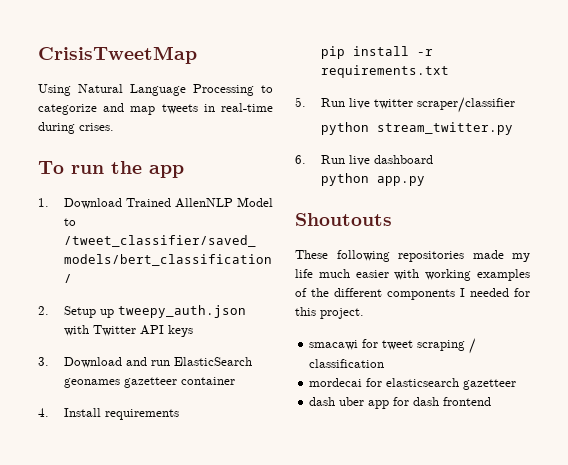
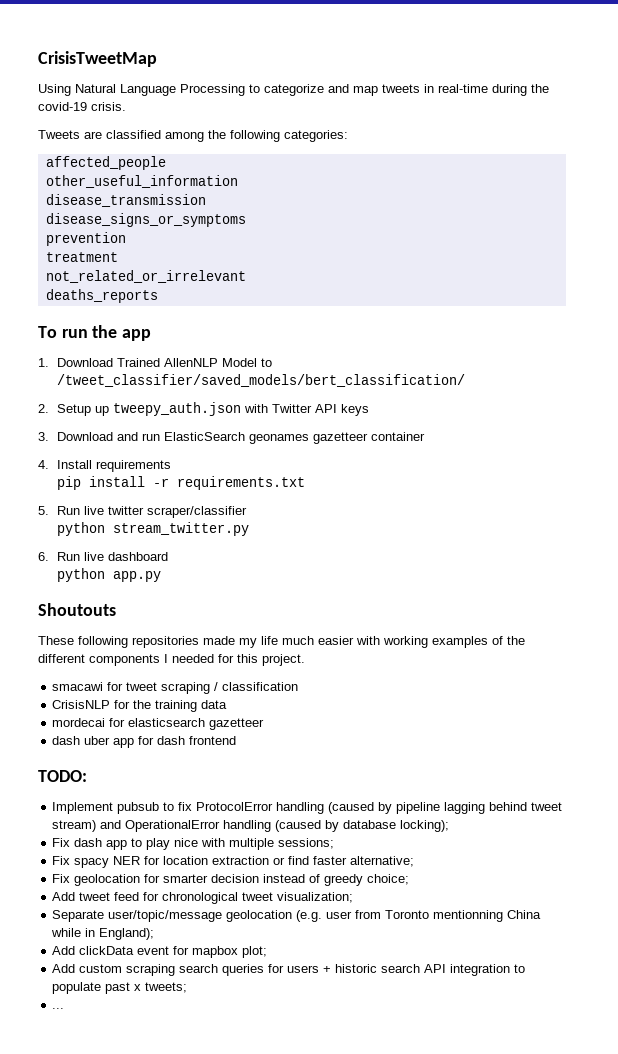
[79,123,114,131] crises. -> [531,84,549,93] [38,102,126,111] [38,130,348,142] [45,156,166,170] [45,175,238,188] [45,194,206,207] [45,213,246,227] [45,232,126,246] [45,252,118,262] [45,270,246,283] [45,289,158,303] the covid-19 crisis. // Tweets are classified among the following categories: // affected_people // other_useful_information // disease_transmission // disease_signs_or_symptoms // prevention // treatment // not_related_or_irrelevant // deaths_reports
(385, 363) none -> [52,700,228,712] // CrisisNLP for the training data
(492, 401) none -> [38,770,87,782] [52,802,563,814] [52,820,450,832] [52,838,335,850] [52,856,415,868] [52,874,410,886] [52,892,354,904] [52,910,542,922] [51,928,155,940] [52,946,268,958] [52,964,526,976] [52,982,188,994] [52,1008,65,1009] // TODO: // Implement pubsub to fix ProtocolError handling (caused by pipeline lagging behind tweet stream) and OperationalError handling (caused by database locking); // Fix dash app to play nice with multiple sessions; // Fix spacy NER for location extraction or find faster alternative; // Fix geolocation for smarter decision instead of greedy choice; // Add tweet feed for chronological tweet visualization; // Separate user/topic/message geolocation (e.g. user from Toronto mentionning China while in England); // Add clickData event for mapbox plot; // Add custom scraping search queries for users + historic search API integration to populate past x tweets; // ...

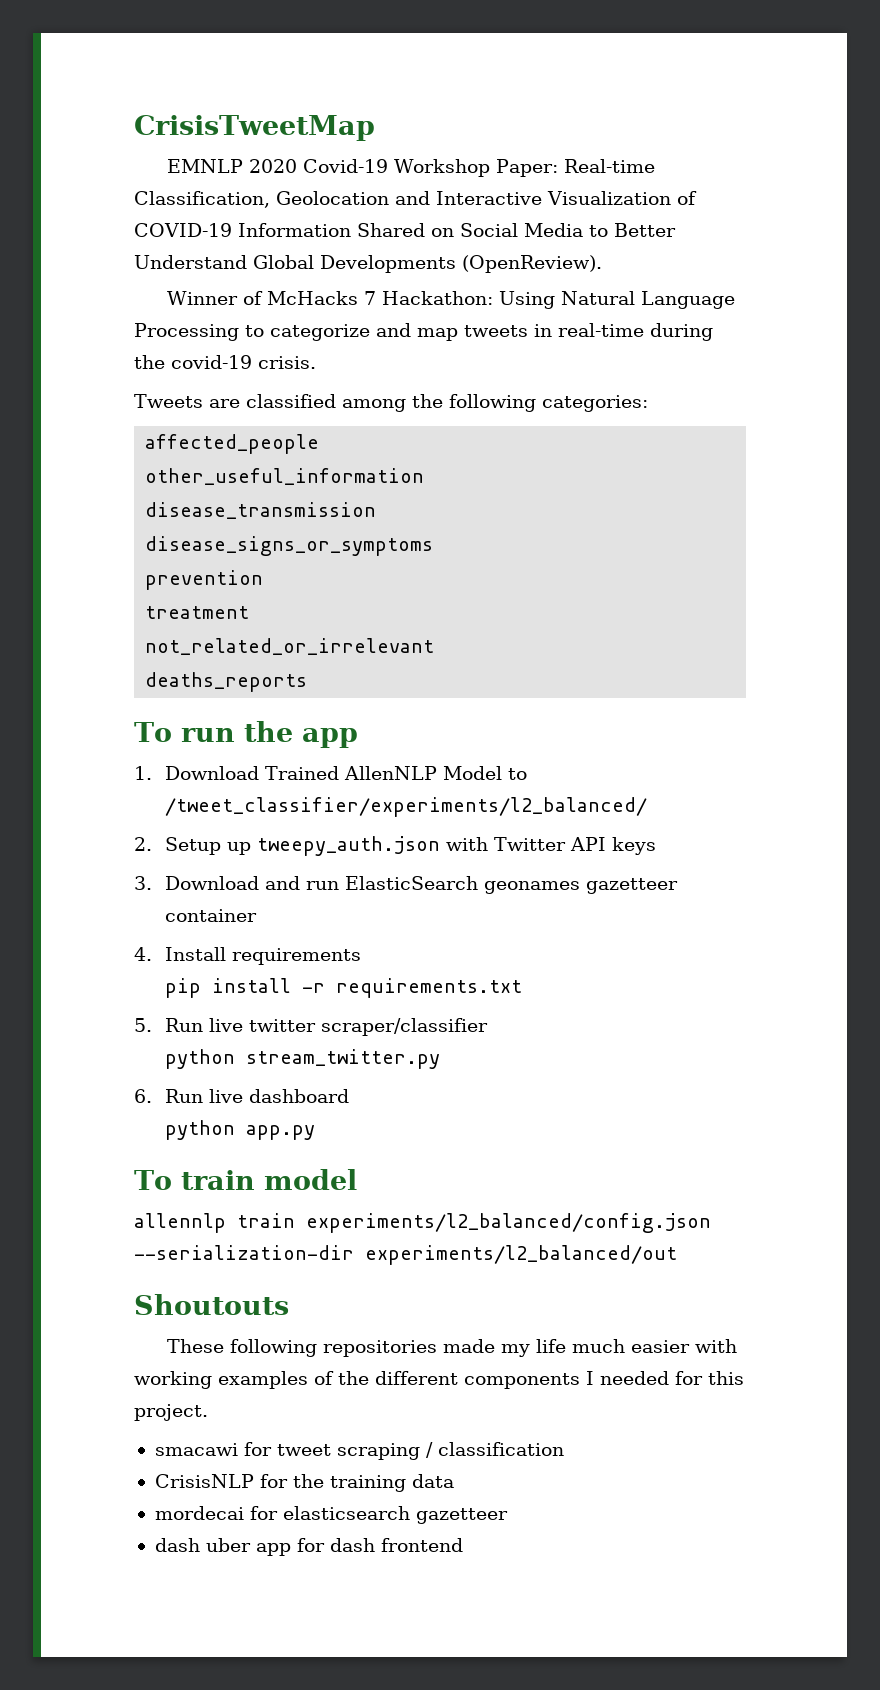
(157, 59) none -> [166,159,656,177] [134,191,697,208] [134,223,676,237] [134,255,602,273] [166,291,493,305] EMNLP 2020 Covid-19 Workshop Paper: Real-time Classification, Geolocation and Interactive Visualization of COVID-19 Information Shared on Social Media to Better Understand Global Developments (OpenReview). // Winner of McHacks 7 Hackathon:
[56,374,465,387] /tweet_classifier/saved_models/bert_classification/ -> [164,797,647,817] /tweet_classifier/experiments/l2_balanced/
(161, 576) none -> [134,1169,357,1190] [134,1213,711,1233] [134,1245,677,1265] // To train model // allennlp train experiments/l2_balanced/config.json --serialization-dir experiments/l2_balanced/out
[38,770,87,782] [52,802,563,814] [52,820,450,832] [52,838,335,850] [52,856,415,868] [52,874,410,886] [52,892,354,904] [52,910,542,922] [51,928,155,940] [52,946,268,958] [52,964,526,976] [52,982,188,994] [52,1008,65,1009] // TODO: // Implement pubsub to fix ProtocolError handling (caused by pipeline lagging behind tweet stream) and OperationalError handling (caused by database locking); // Fix dash app to play nice with multiple sessions; // Fix spacy NER for location extraction or find faster alternative; // Fix geolocation for smarter decision instead of greedy choice; // Add tweet feed for chronological tweet visualization; // Separate user/topic/message geolocation (e.g. user from Toronto mentionning China while in England); // Add clickData event for mapbox plot; // Add custom scraping search queries for users + historic search API integration to populate past x tweets; // ... -> (463, 1545) none

